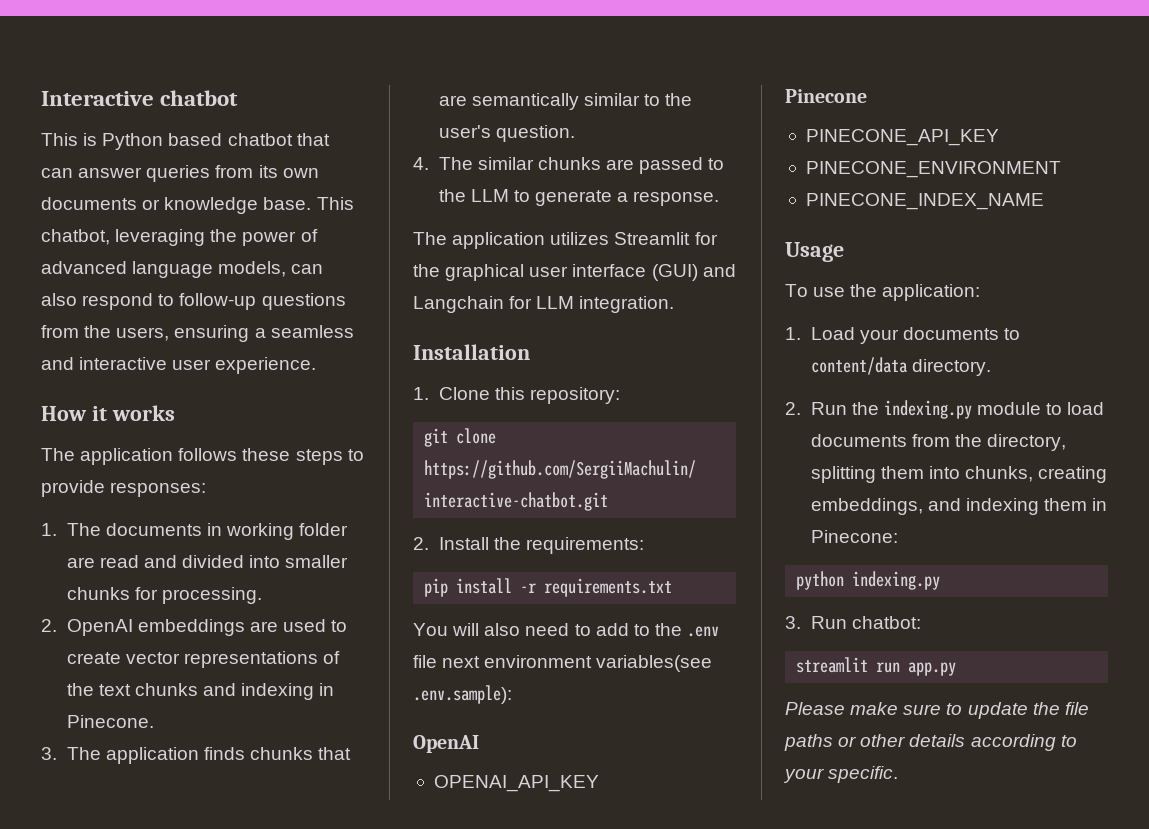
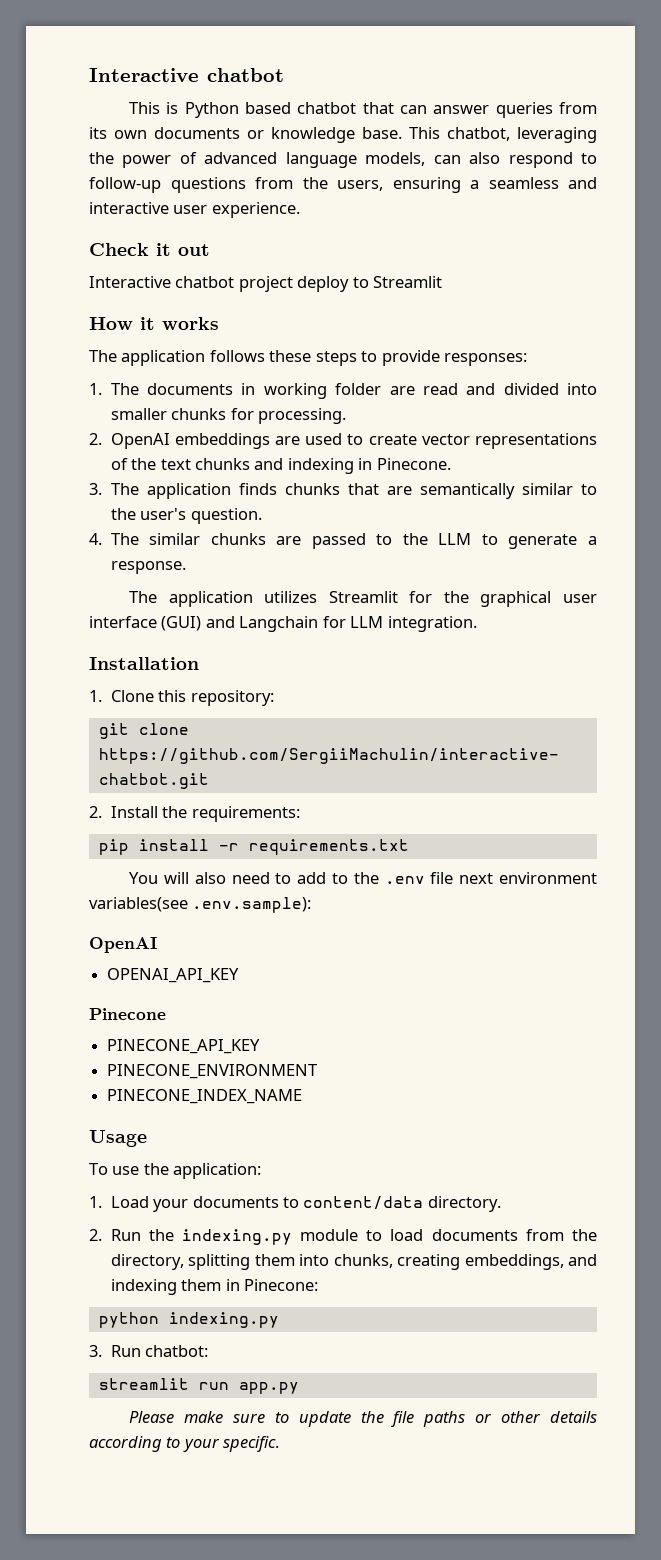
(317, 365) none -> [89,243,210,256] [89,276,443,292] // Check it out // Interactive chatbot project deploy to Streamlit

